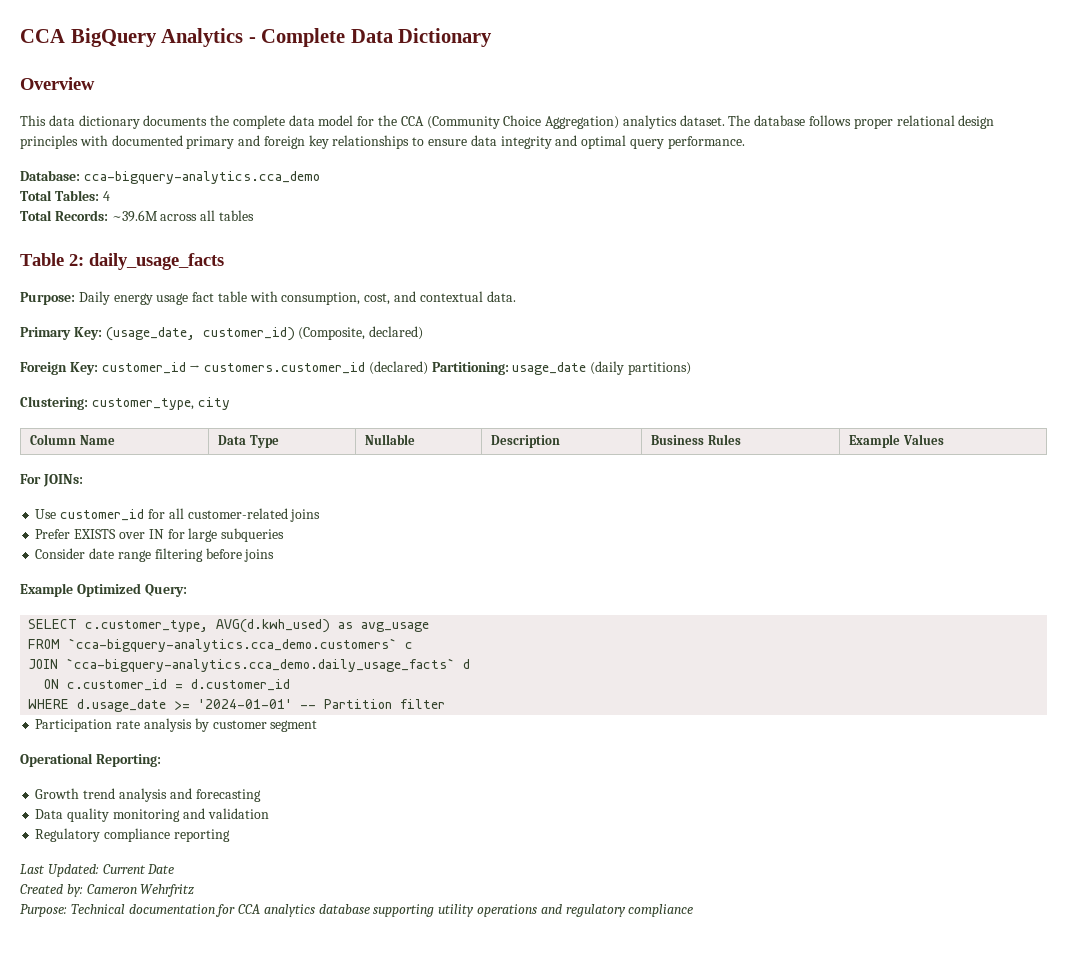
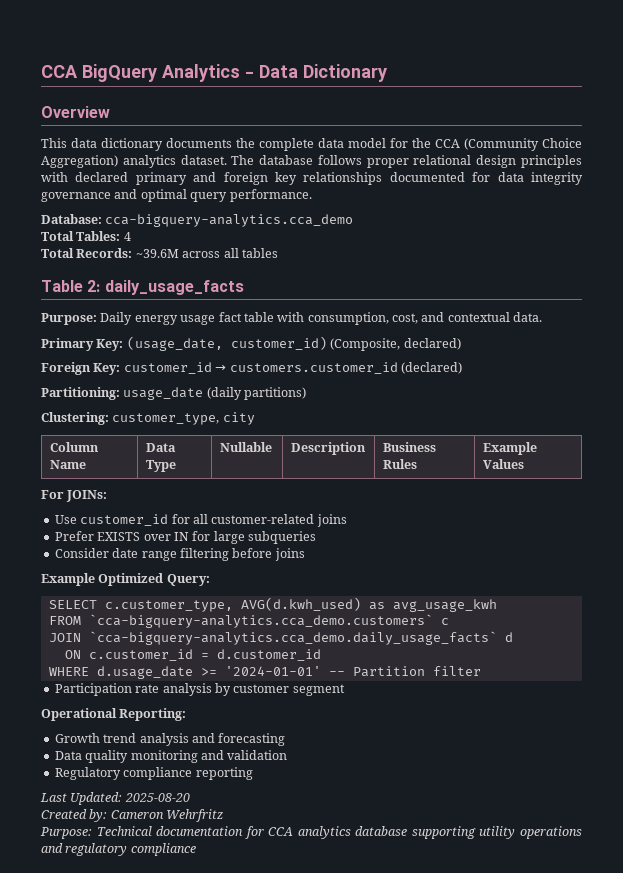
[261,28,346,47] Complete -> (254, 74) none
[111,135,183,146] documented -> [75,172,129,182] declared
[412,137,468,146] to ensure -> [389,172,491,182] documented for
(552, 142) none -> [41,192,111,202] governance
(428, 368) none -> (462, 368) //
[361,622,430,632] avg_usage -> [392,599,497,612] avg_usage_kwh
[102,864,175,874] Current Date -> [124,793,190,802] 2025-08-20

